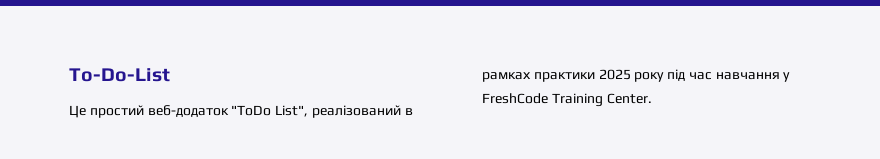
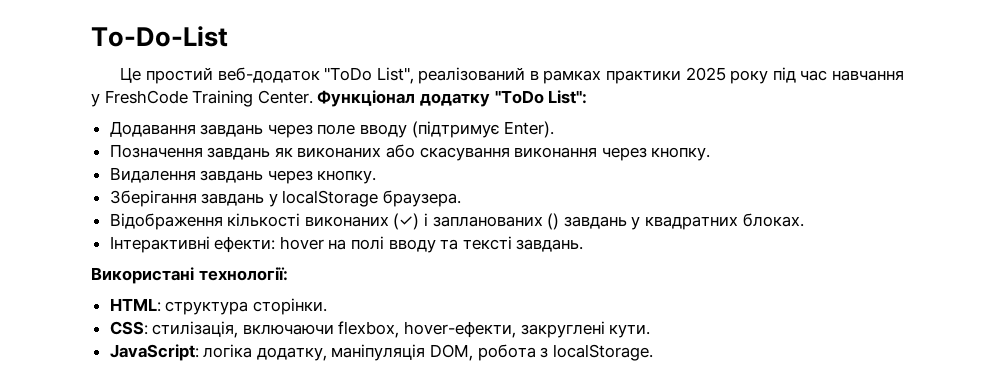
(652, 98) none -> [317,90,588,107] [109,121,555,138] [109,144,711,161] [109,167,377,184] [109,190,462,207] [109,213,804,230] [109,236,584,253] [91,267,288,284] [109,298,327,315] [109,321,651,338] [109,344,653,361] Функціонал додатку "ToDo List": // Додавання завдань через поле вводу (підтримує Enter). // Позначення завдань як виконаних або скасування виконання через кнопку. // Видалення завдань через кнопку. // Зберігання завдань у localStorage браузера. // Відображення кількості виконаних (✓) і запланованих () завдань у квадратних блоках. // Інтерактивні ефекти: hover на полі вводу та тексті завдань. // Використані технології: // HTML: структура сторінки. // CSS: стилізація, включаючи flexbox, hover-ефекти, закруглені кути. // JavaScript: логіка додатку, маніпуляція DOM, робота з localStorage.

